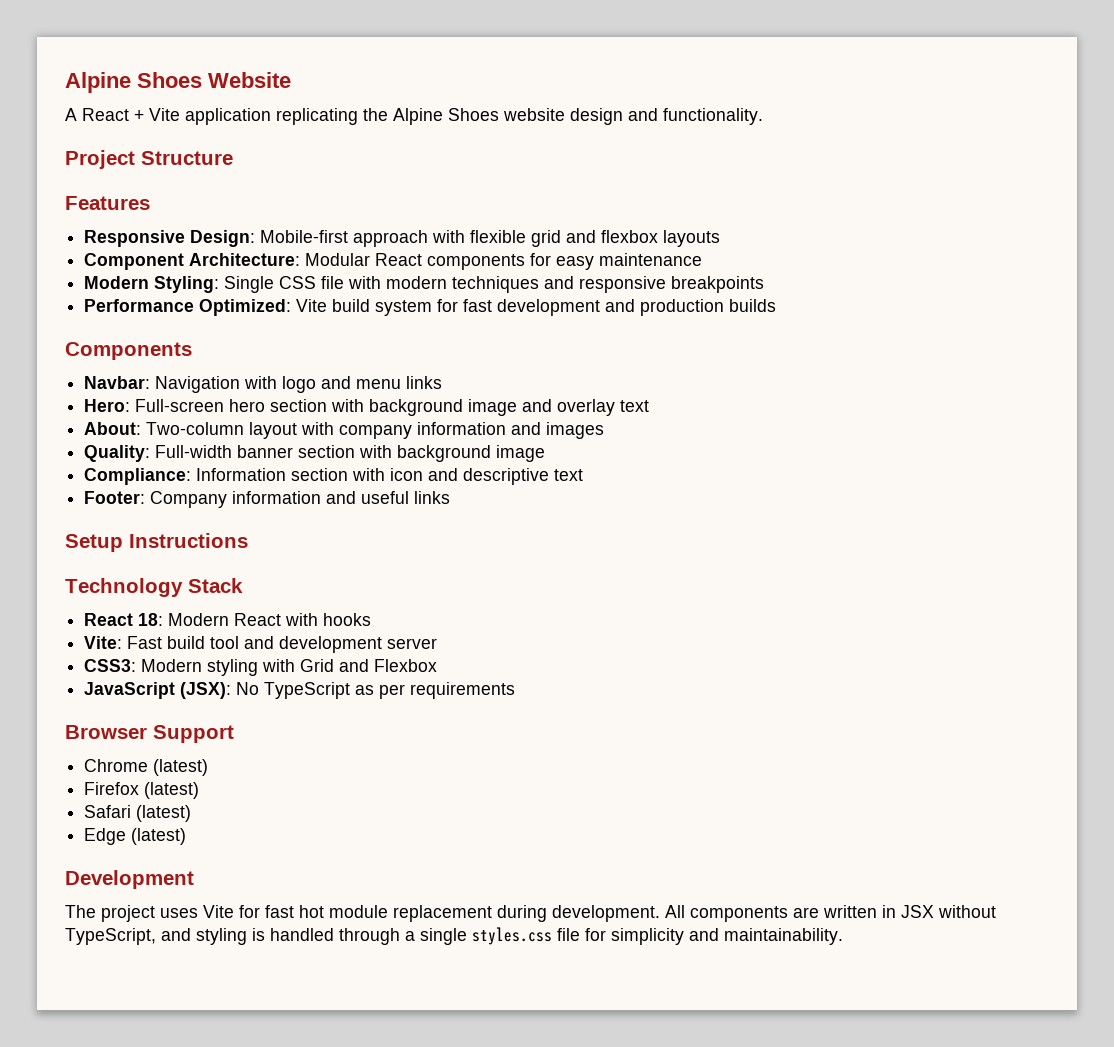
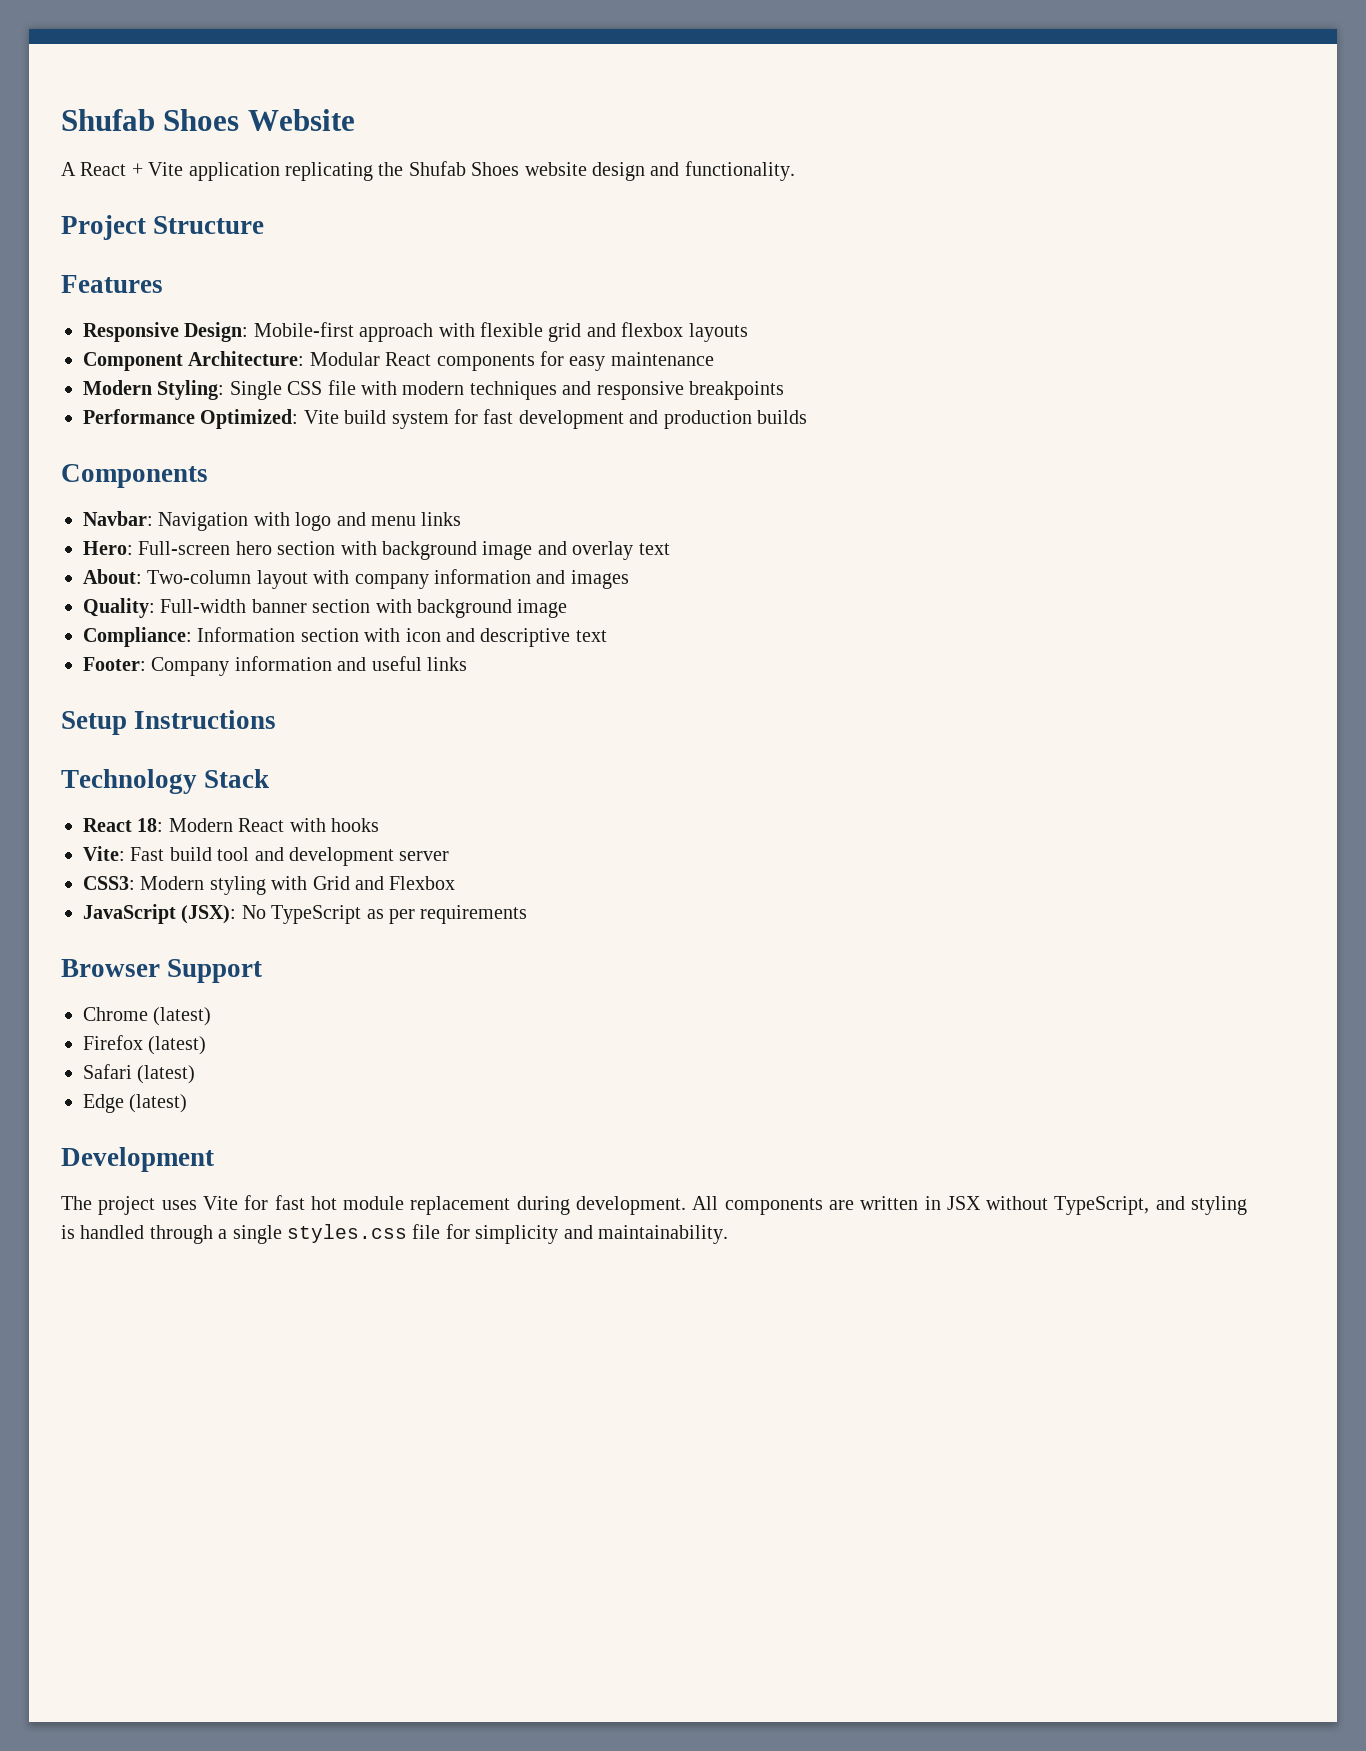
[65,72,131,93] Alpine -> [61,109,155,131] Shufab
[393,108,443,125] Alpine -> [408,161,466,176] Shufab

